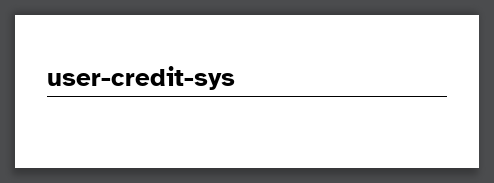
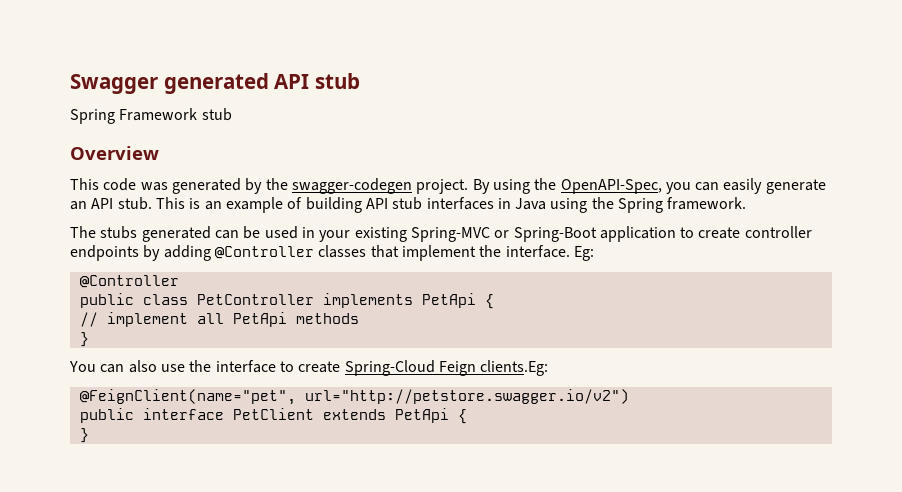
[47,66,235,90] user-credit-sys -> [70,73,360,94] [70,108,232,124] [70,146,159,160] [70,178,826,194] [70,197,747,213] [70,226,812,242] [70,245,594,261] [79,275,179,288] [79,293,494,309] [79,312,359,327] [79,332,89,347] [69,360,549,376] [79,389,629,405] [79,408,467,424] [79,428,89,443] Swagger generated API stub // Spring Framework stub // Overview // This code was generated by the swagger-codegen project. By using the OpenAPI-Spec, you can easily generate an API stub. This is an example of building API stub interfaces in Java using the Spring framework. // The stubs generated can be used in your existing Spring-MVC or Spring-Boot application to create controller endpoints by adding @Controller classes that implement the interface. Eg: // @Controller // public class PetController implements PetApi { // // implement all PetApi methods // } // You can also use the interface to create Spring-Cloud Feign clients.Eg: // @FeignClient(name="pet", url="http://petstore.swagger.io/v2") // public interface PetClient extends PetApi { // }

